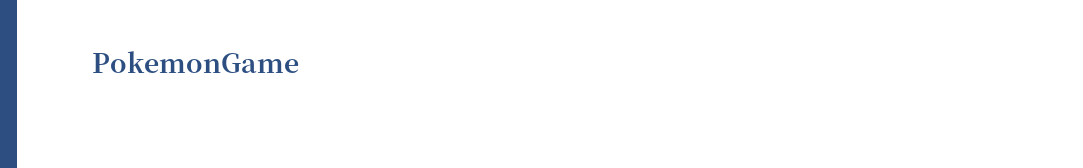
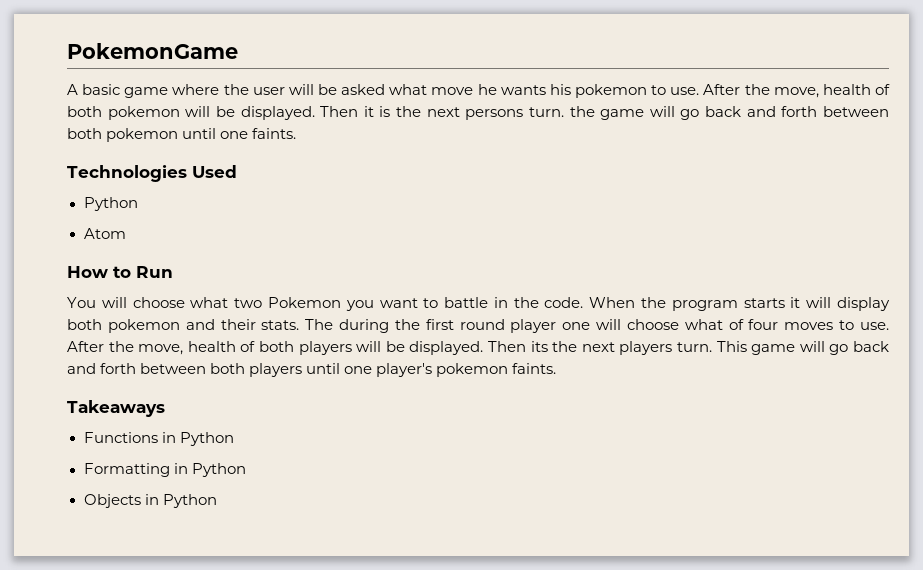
(299, 62) none -> [67,84,890,98] [67,106,890,120] [67,128,297,142] [67,165,237,182] [83,197,138,211] [83,228,126,239] [67,266,173,278] [67,297,890,311] [67,319,890,333] [67,341,890,355] [67,363,557,377] [67,400,165,417] [83,432,234,446] [83,463,246,477] [83,494,217,508] // A basic game where the user will be asked what move he wants his pokemon to use. After the move, health of both pokemon will be displayed. Then it is the next persons turn. the game will go back and forth between both pokemon until one faints. // Technologies Used // Python // Atom // How to Run // You will choose what two Pokemon you want to battle in the code. When the program starts it will display both pokemon and their stats. The during the first round player one will choose what of four moves to use. After the move, health of both players will be displayed. Then its the next players turn. This game will go back and forth between both players until one player's pokemon faints. // Takeaways // Functions in Python // Formatting in Python // Objects in Python

